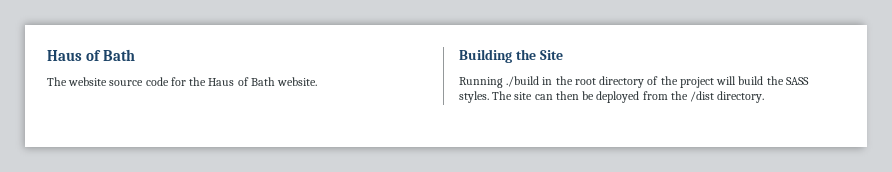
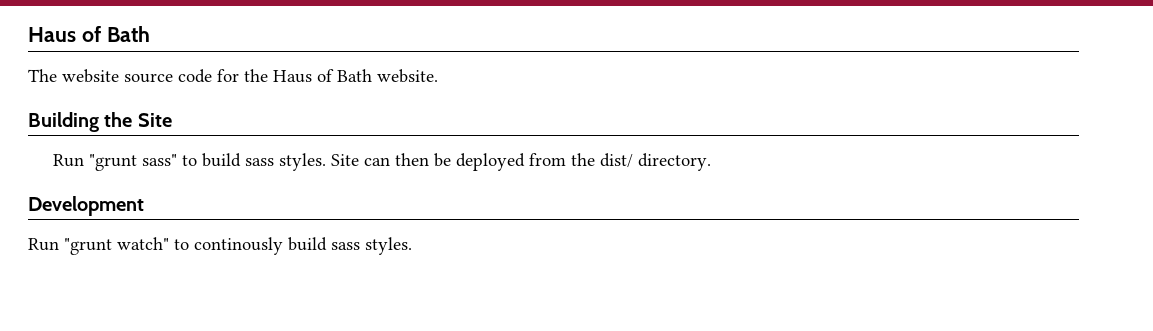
[459,76,809,88] [459,91,533,103] Running ./build in the root directory of the project will build the SASS styles. The site -> [53,153,360,171] Run "grunt sass" to build sass styles. Site
[690,91,715,102] /dist -> [600,153,634,168] dist/
(765, 97) none -> [28,196,144,216] [28,237,412,255] // Development // Run "grunt watch" to continously build sass styles.

